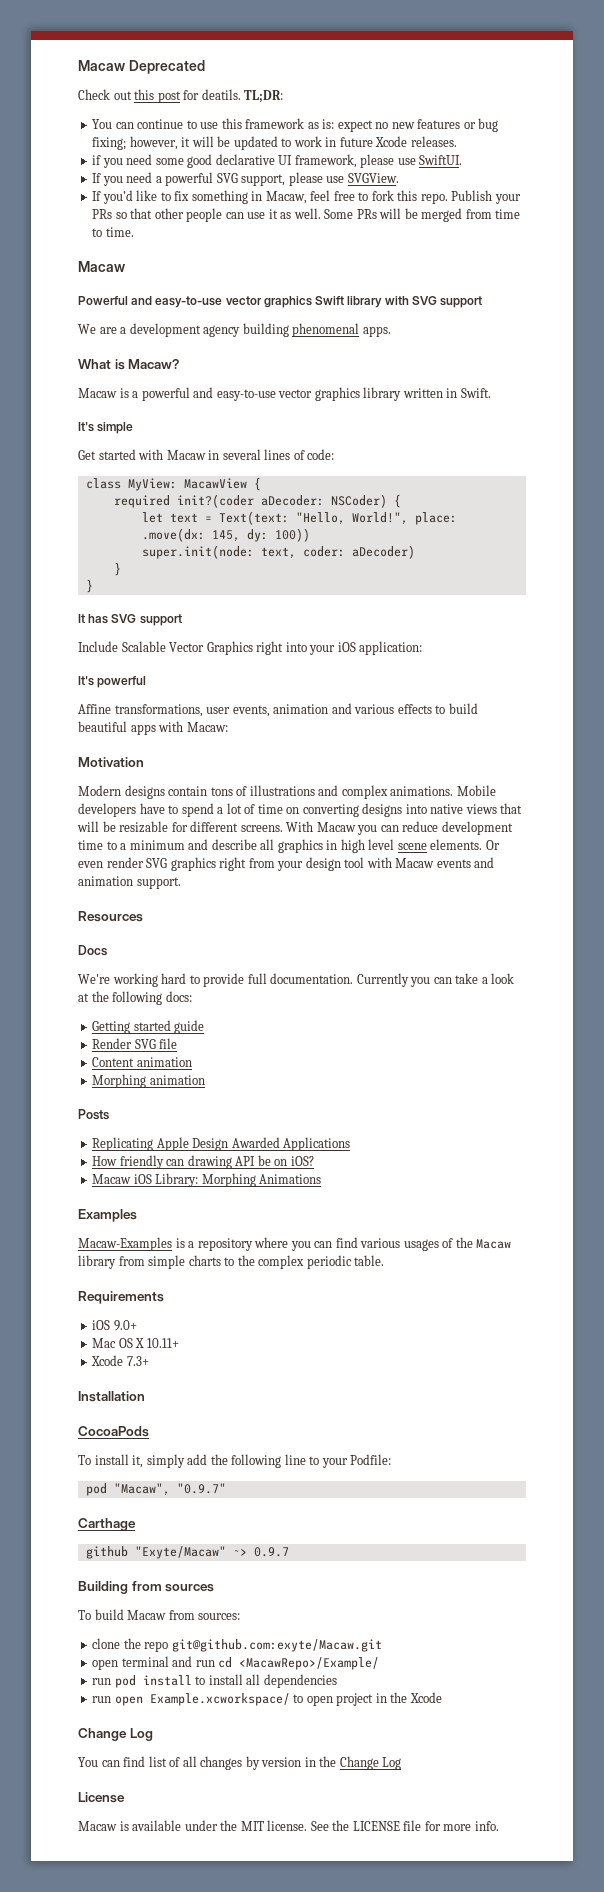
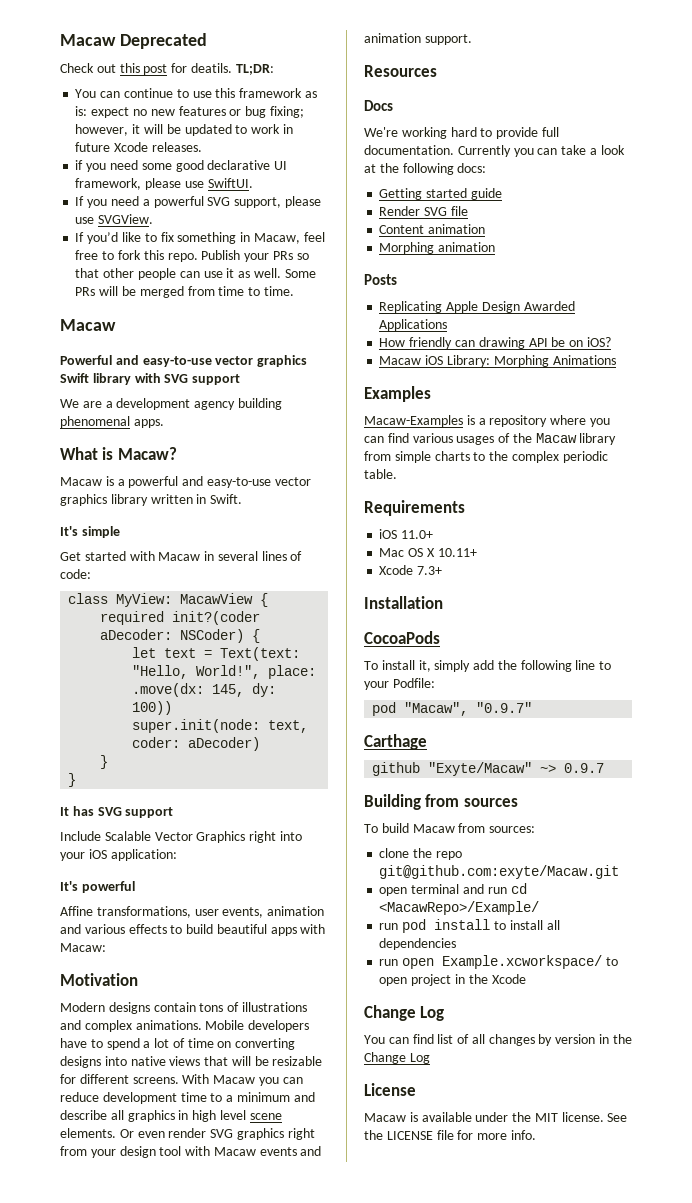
[113,1320,137,1331] 9.0+ -> [401,530,434,539] 11.0+

